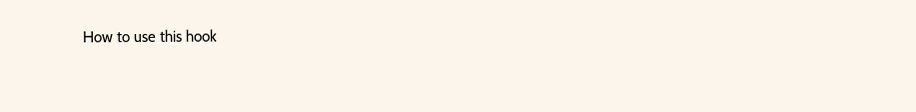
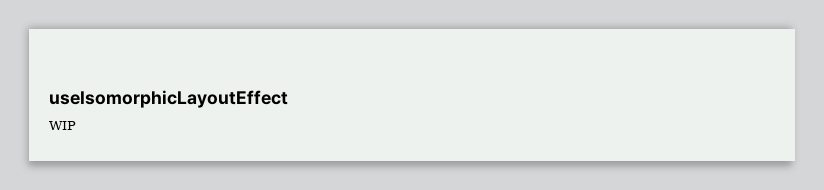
[82,29,218,43] How to use this hook -> [49,90,288,108] [49,121,76,130] useIsomorphicLayoutEffect // WIP

